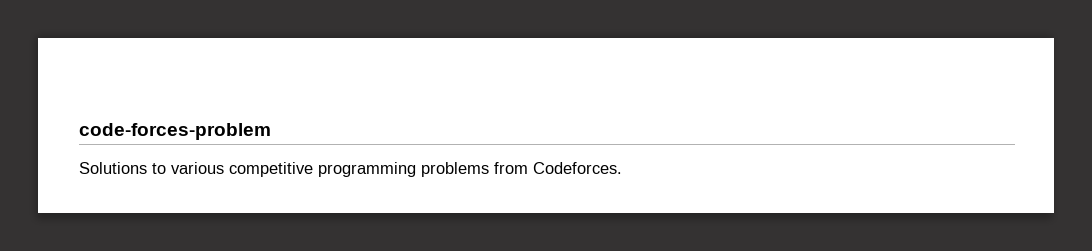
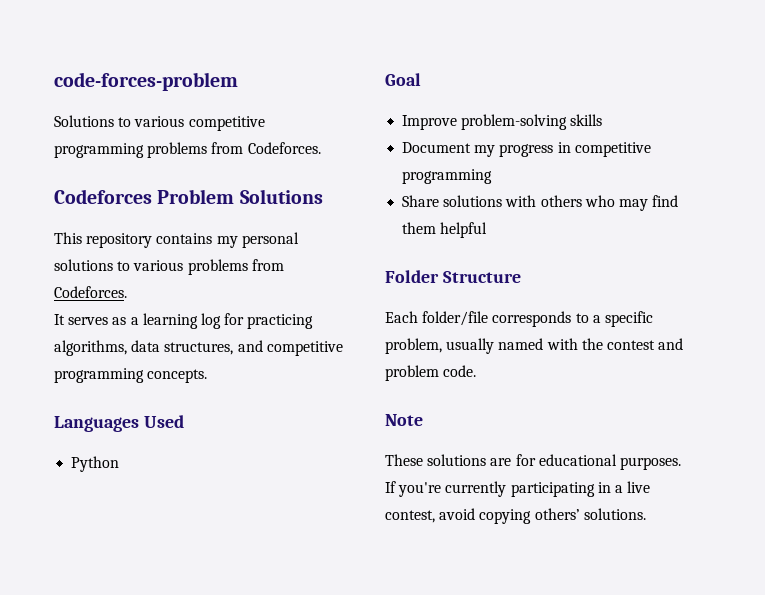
(622, 168) none -> [54,189,323,204] [54,232,299,248] [54,259,284,275] [54,286,127,298] [54,313,314,329] [54,340,343,356] [54,368,208,383] [54,415,184,432] [71,456,120,472] [385,73,421,86] [402,114,603,130] [402,142,651,157] [402,169,493,184] [402,195,679,211] [402,222,488,238] [385,270,521,283] [385,311,653,327] [385,338,684,354] [385,365,477,381] [385,414,423,426] [385,454,681,470] [385,481,651,497] [385,508,646,524] // Codeforces Problem Solutions // This repository contains my personal solutions to various problems from Codeforces. // It serves as a learning log for practicing algorithms, data structures, and competitive programming concepts. // Languages Used // Python // Goal // Improve problem-solving skills // Document my progress in competitive programming // Share solutions with others who may find them helpful // Folder Structure // Each folder/file corresponds to a specific problem, usually named with the contest and problem code. // Note // These solutions are for educational purposes. If you're currently participating in a live contest, avoid copying others’ solutions.

